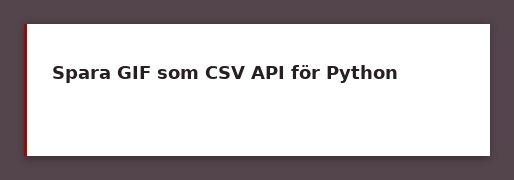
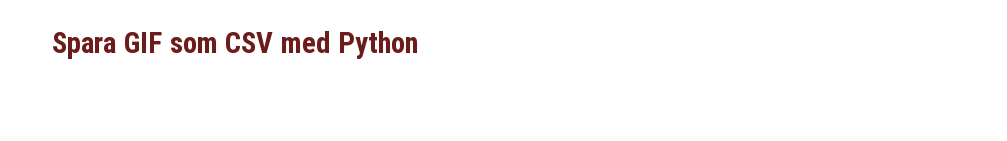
[251,65,320,79] API för -> [281,31,331,53] med

